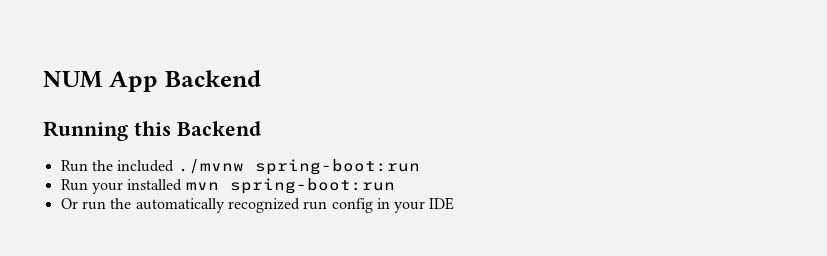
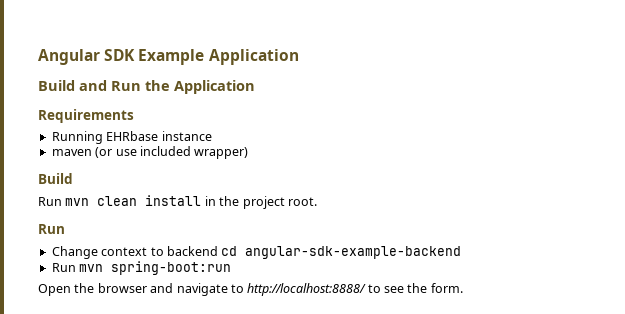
[43,70,261,92] [43,121,261,141] [60,159,420,175] [60,178,395,194] [60,197,455,213] NUM App Backend // Running this Backend // Run the included ./mvnw spring-boot:run // Run your installed mvn spring-boot:run // Or run the automatically recognized run config in your IDE -> [38,49,299,65] [38,80,255,94] [38,109,134,123] [51,131,212,144] [51,146,249,159] [38,173,73,184] [38,195,317,209] [38,224,65,234] [51,246,462,259] [51,261,232,275] [38,283,463,296] Angular SDK Example Application // Build and Run the Application // Requirements // Running EHRbase instance // maven (or use included wrapper) // Build // Run mvn clean install in the project root. // Run // Change context to backend cd angular-sdk-example-backend // Run mvn spring-boot:run // Open the browser and navigate to http://localhost:8888/ to see the form.

